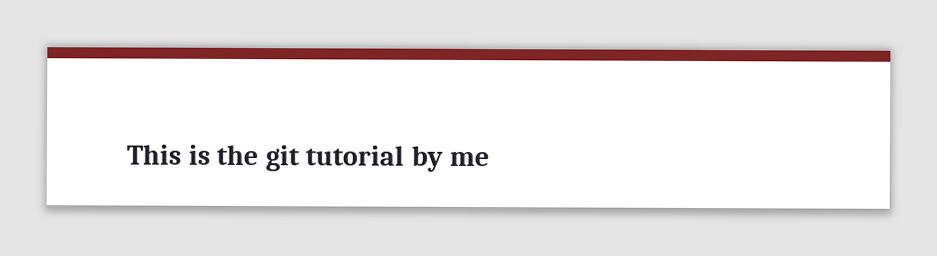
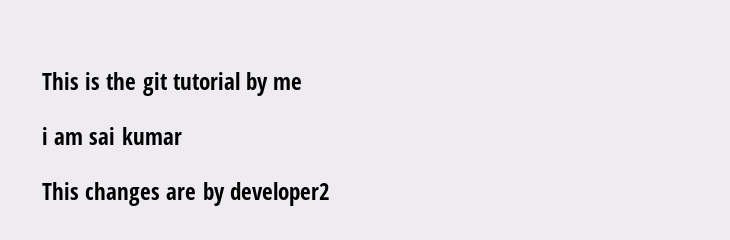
(490, 159) none -> [42,127,182,145] [42,182,330,206] // i am sai kumar // This changes are by developer2

